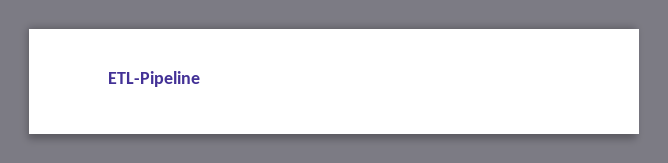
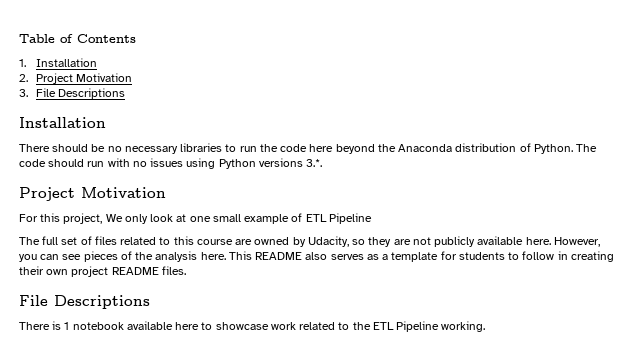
[108,71,200,87] ETL-Pipeline -> [19,34,136,43] [19,58,98,67] [19,73,133,84] [19,88,126,99] [19,117,106,128] [19,143,598,154] [19,158,323,169] [19,187,166,201] [19,213,372,224] [19,236,600,247] [19,251,614,262] [19,266,186,277] [19,295,150,309] [19,321,486,332] Table of Contents // 1. Installation // 2. Project Motivation // 3. File Descriptions // Installation // There should be no necessary libraries to run the code here beyond the Anaconda distribution of Python. The code should run with no issues using Python versions 3.*. // Project Motivation // For this project, We only look at one small example of ETL Pipeline // The full set of files related to this course are owned by Udacity, so they are not publicly available here. However, you can see pieces of the analysis here. This README also serves as a template for students to follow in creating their own project README files. // File Descriptions // There is 1 notebook available here to showcase work related to the ETL Pipeline working.

